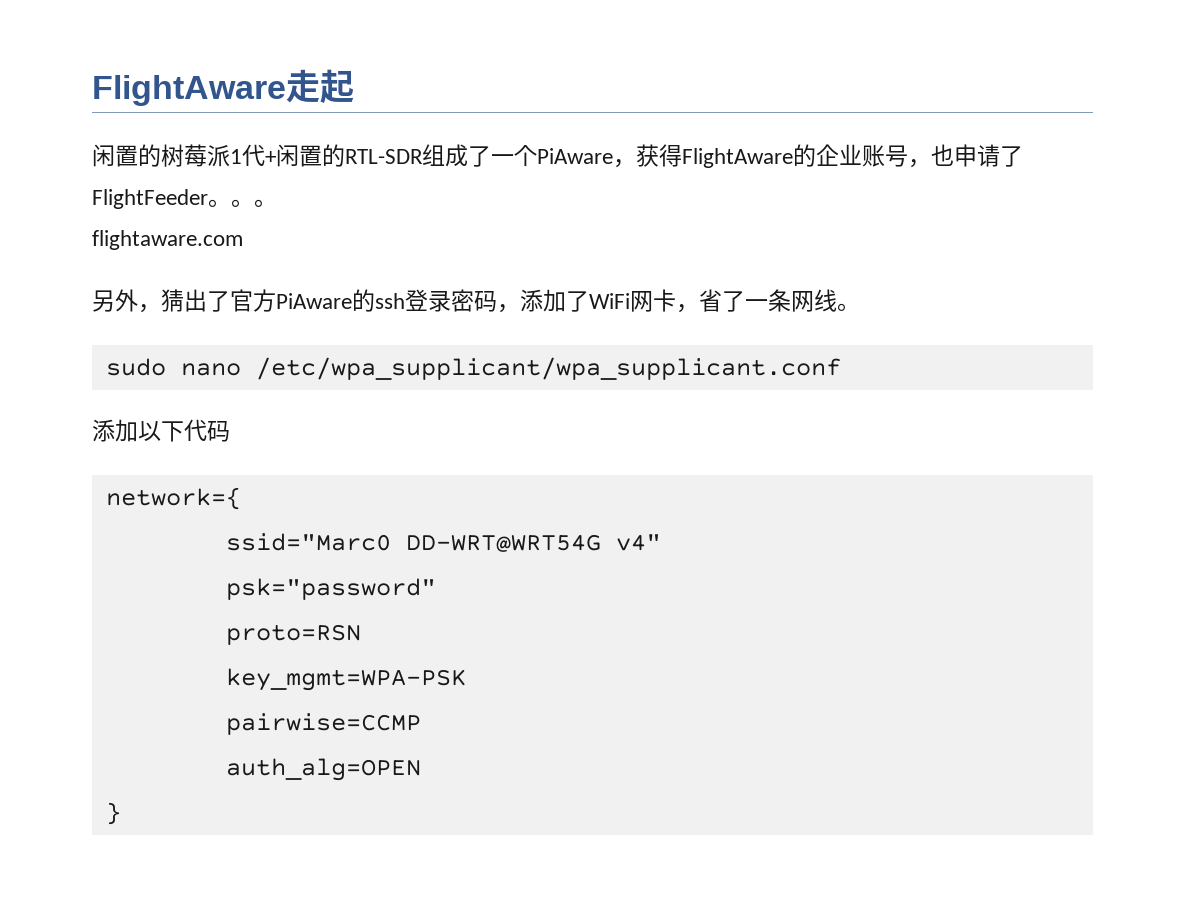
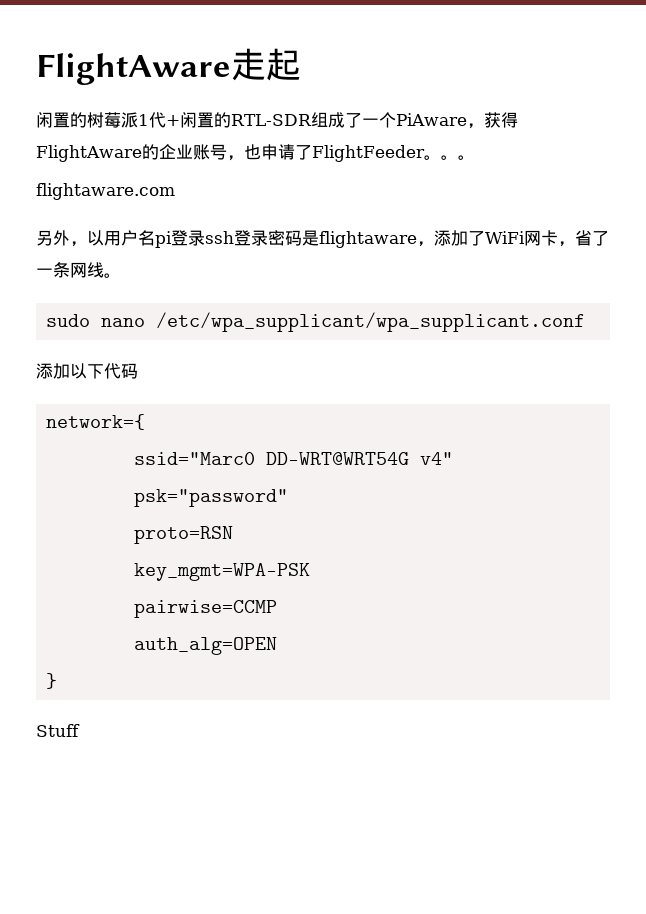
[161,289,375,312] 猜出了官方PiAware的 -> [87,230,205,248] 以用户名pi登录
(497, 301) none -> [302,230,417,248] 是flightaware
(121, 813) none -> [36,724,80,737] // Stuff

